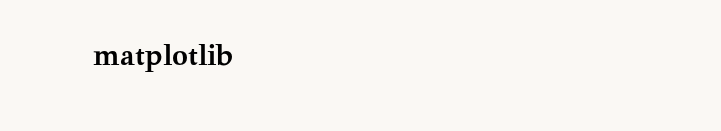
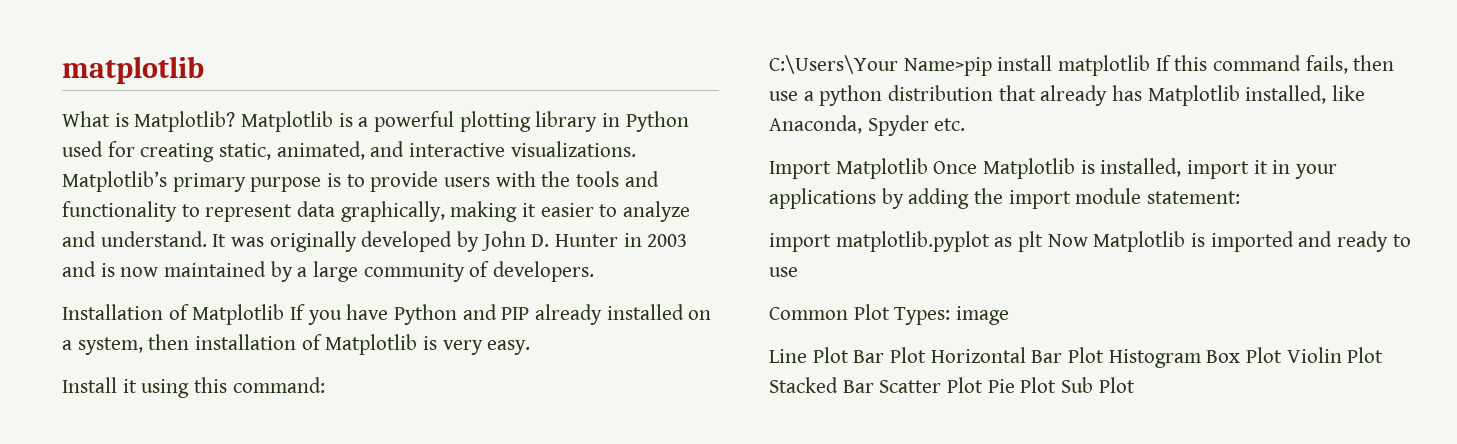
[93,44,233,72] matplotlib -> [62,56,204,84] [62,111,689,132] [62,141,636,162] [62,171,659,192] [62,201,691,222] [62,231,688,252] [62,261,595,282] [62,304,712,325] [62,334,531,355] [62,377,325,398] [769,55,1395,76] [769,85,1366,106] [769,115,966,136] [769,158,1338,179] [769,188,1241,209] [769,231,1411,252] [769,267,798,277] [769,304,1010,325] [769,347,1384,368] [769,377,1135,393] matplotlib // What is Matplotlib? Matplotlib is a powerful plotting library in Python used for creating static, animated, and interactive visualizations. Matplotlib’s primary purpose is to provide users with the tools and functionality to represent data graphically, making it easier to analyze and understand. It was originally developed by John D. Hunter in 2003 and is now maintained by a large community of developers. // Installation of Matplotlib If you have Python and PIP already installed on a system, then installation of Matplotlib is very easy. // Install it using this command: // C:\Users\Your Name>pip install matplotlib If this command fails, then use a python distribution that already has Matplotlib installed, like Anaconda, Spyder etc. // Import Matplotlib Once Matplotlib is installed, import it in your applications by adding the import module statement: // import matplotlib.pyplot as plt Now Matplotlib is imported and ready to use // Common Plot Types: image // Line Plot Bar Plot Horizontal Bar Plot Histogram Box Plot Violin Plot Stacked Bar Scatter Plot Pie Plot Sub Plot

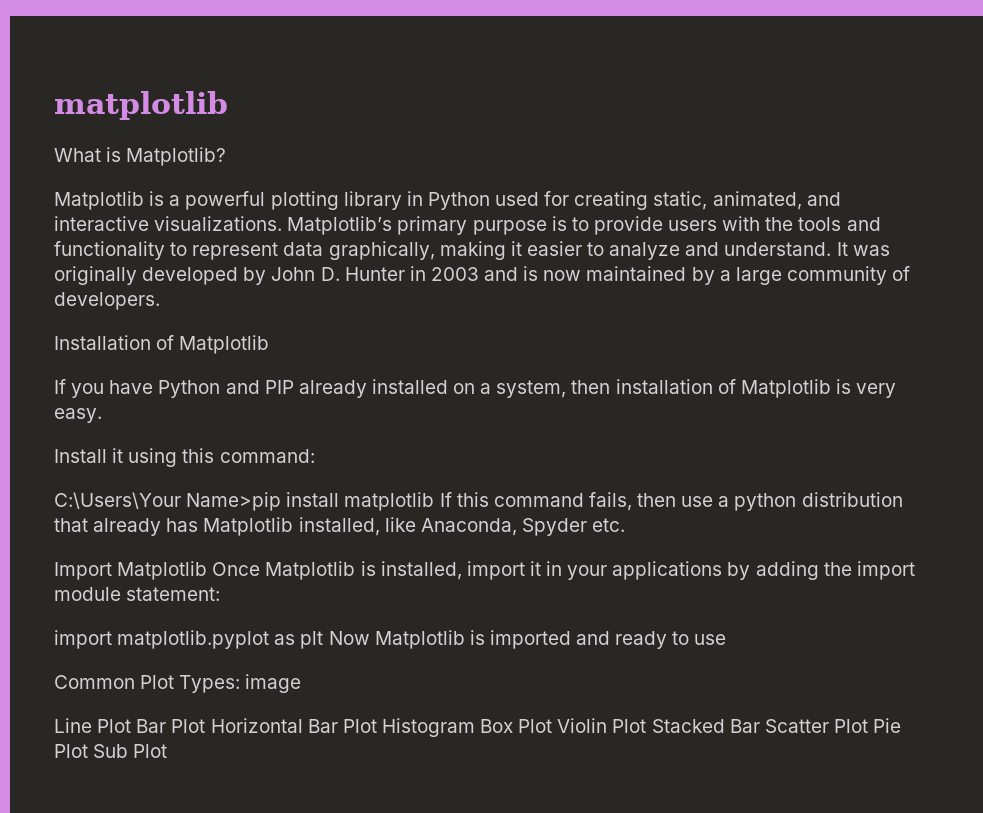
(236, 121) none -> (227, 156) //
(285, 314) none -> (270, 344) //

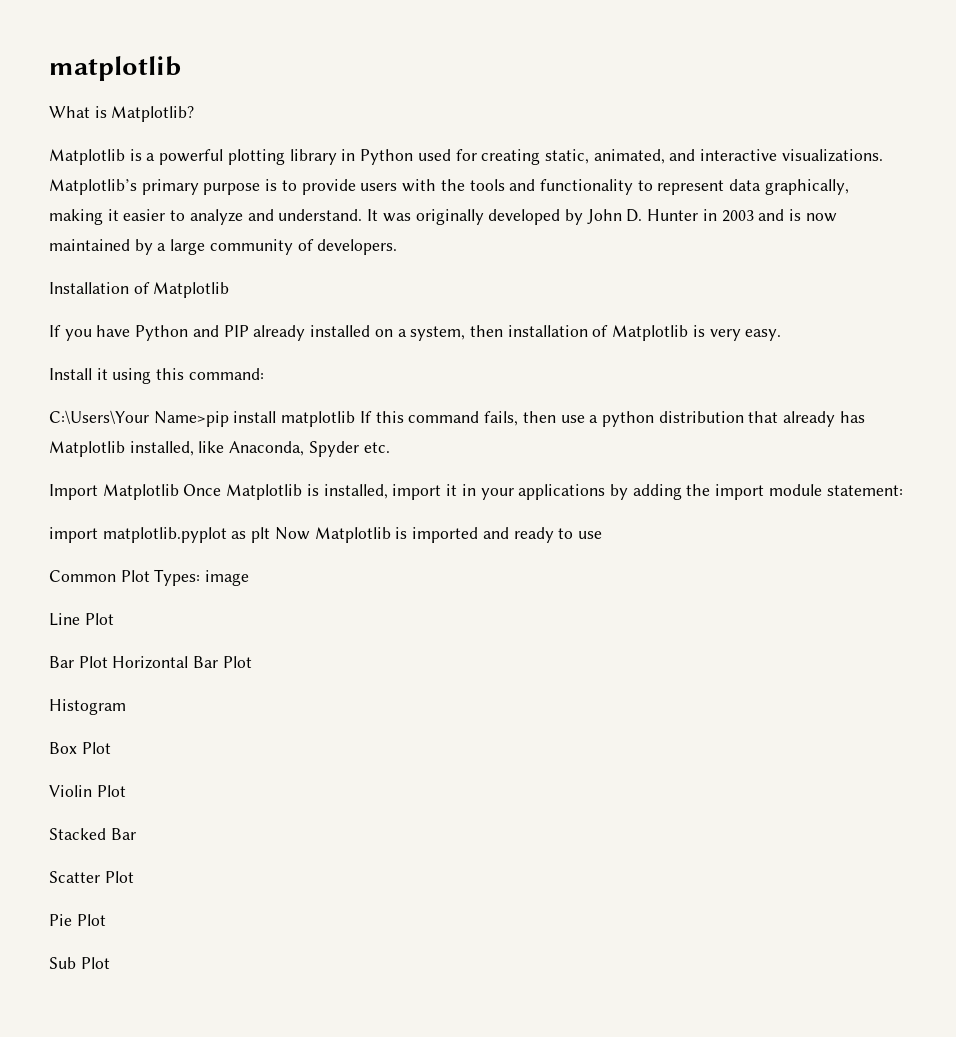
(132, 726) none -> (114, 619) //
(377, 726) none -> (252, 662) //
(475, 727) none -> (126, 707) //
(553, 726) none -> (111, 748) //
(647, 726) none -> (126, 791) //
(760, 726) none -> (136, 834) //
(868, 726) none -> (134, 877) //
(88, 751) none -> (106, 920) //

